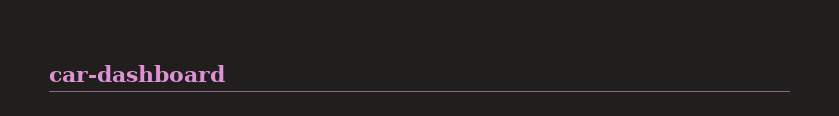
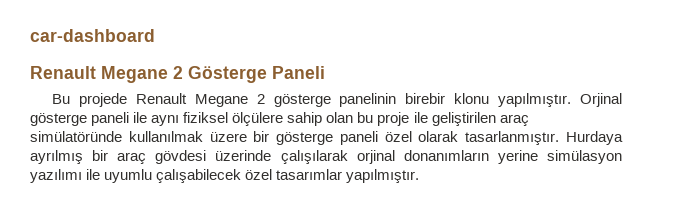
(225, 73) none -> [30,66,325,83] [52,93,622,107] [30,112,529,126] [30,131,623,145] [30,150,623,164] [30,169,420,183] // Renault Megane 2 Gösterge Paneli // Bu projede Renault Megane 2 gösterge panelinin birebir klonu yapılmıştır. Orjinal gösterge paneli ile aynı fiziksel ölçülere sahip olan bu proje ile geliştirilen araç simülatöründe kullanılmak üzere bir gösterge paneli özel olarak tasarlanmıştır. Hurdaya ayrılmış bir araç gövdesi üzerinde çalışılarak orjinal donanımların yerine simülasyon yazılımı ile uyumlu çalışabilecek özel tasarımlar yapılmıştır.

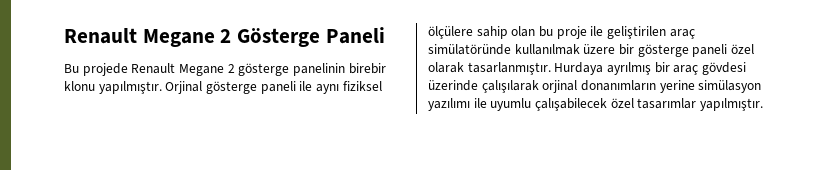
[30,29,155,42] car-dashboard // -> (64, 36) none

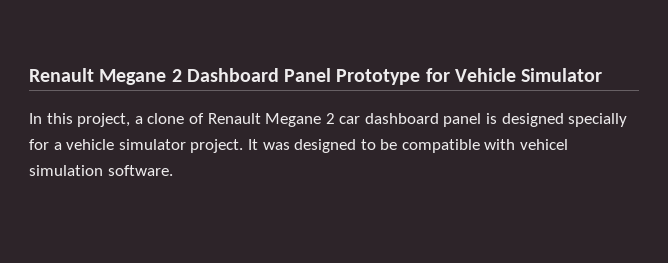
[64,27,385,47] [64,63,386,76] [64,81,382,94] [428,26,695,39] [428,44,754,57] [428,62,746,75] [428,80,762,93] [428,98,763,111] Renault Megane 2 Gösterge Paneli // Bu projede Renault Megane 2 gösterge panelinin birebir klonu yapılmıştır. Orjinal gösterge paneli ile aynı fiziksel ölçülere sahip olan bu proje ile geliştirilen araç simülatöründe kullanılmak üzere bir gösterge paneli özel olarak tasarlanmıştır. Hurdaya ayrılmış bir araç gövdesi üzerinde çalışılarak orjinal donanımların yerine simülasyon yazılımı ile uyumlu çalışabilecek özel tasarımlar yapılmıştır. -> [29,68,603,85] [29,113,628,127] [29,139,569,153] [29,165,173,176] Renault Megane 2 Dashboard Panel Prototype for Vehicle Simulator // In this project, a clone of Renault Megane 2 car dashboard panel is designed specially for a vehicle simulator project. It was designed to be compatible with vehicel simulation software.

